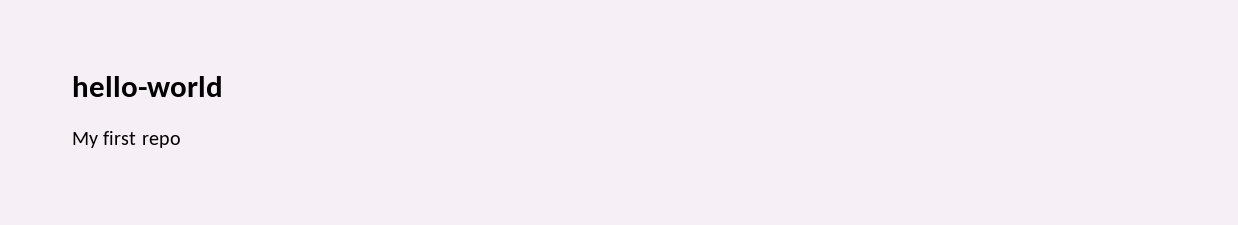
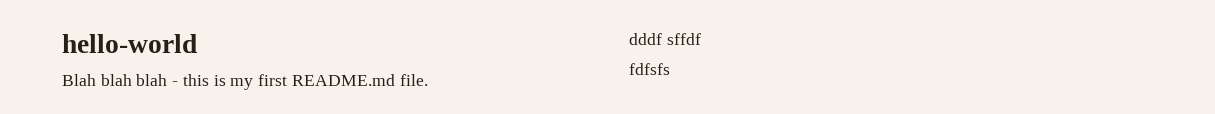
[72,131,181,148] My first repo -> [62,74,428,90] [629,33,701,45] [629,63,670,75] Blah blah blah - this is my first README.md file. // dddf sffdf // fdfsfs

